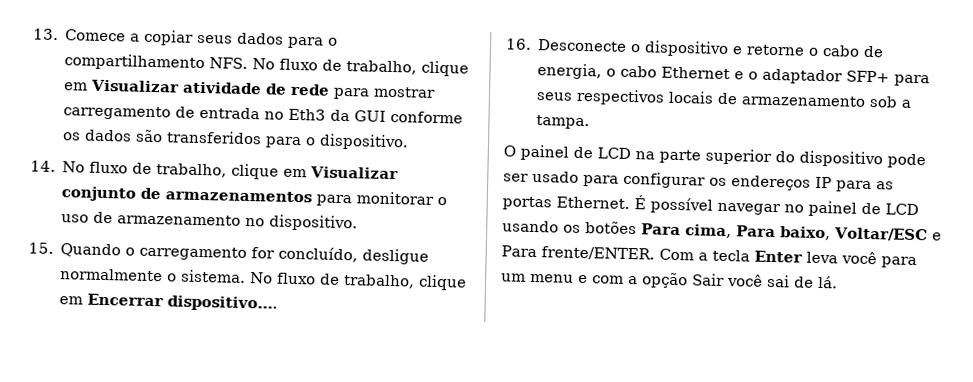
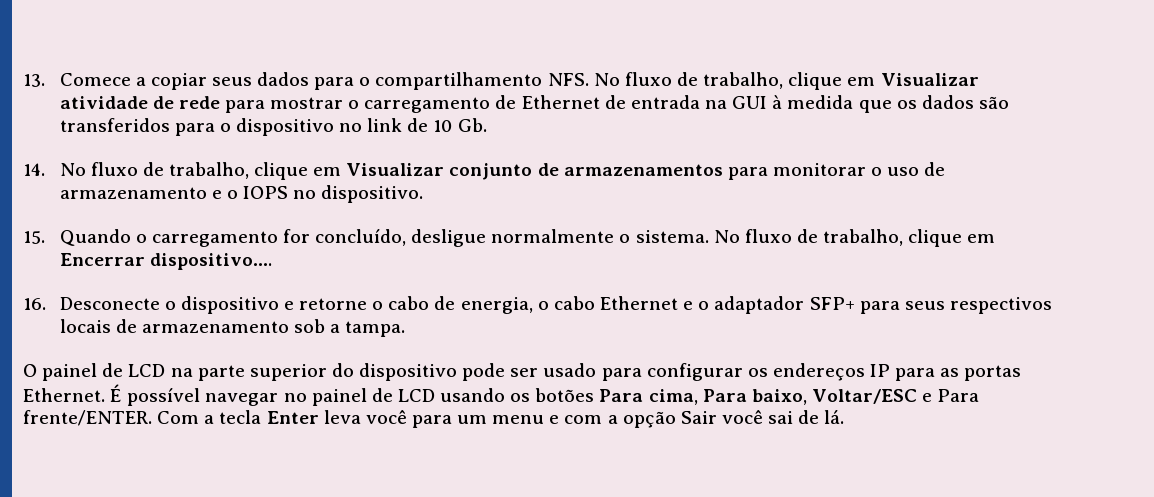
(437, 92) none -> [348,100,360,109] o
[199,106,464,124] entrada no Eth3 da GUI conforme -> [521,95,892,113] Ethernet de entrada na GUI à medida que
[319,133,410,151] dispositivo. -> [235,118,487,136] dispositivo no link de 10 Gb.
(242, 219) none -> [211,186,288,199] e o IOPS

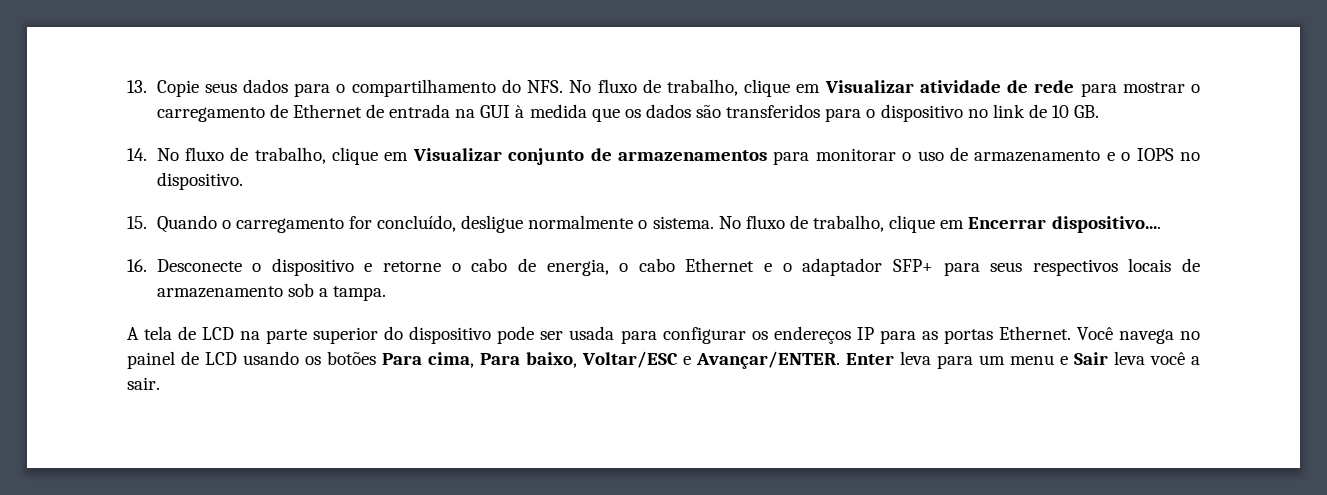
[59,73,207,90] Comece a copiar -> [156,80,199,97] Copie
(543, 81) none -> [501,79,521,93] do
[457,118,487,132] Gb. -> [1074,105,1100,118] GB.
[23,363,98,381] O painel -> [127,326,173,340] A tela
[543,363,597,377] usado -> [569,326,615,340] usada
[110,384,279,406] É possível navegar -> [1076,327,1174,344] Você navega
[937,389,980,402] [23,410,262,426] Para frente/ENTER. Com a tecla -> [696,351,840,369] Avançar/ENTER.
[365,410,407,424] você -> (931, 358) none
[564,410,845,428] com a opção Sair você sai de lá. -> [1074,351,1200,365] [127,377,160,390] Sair leva você a sair.

